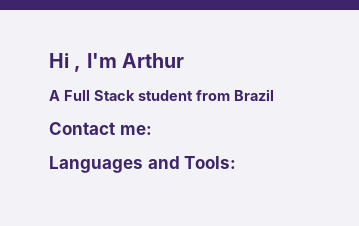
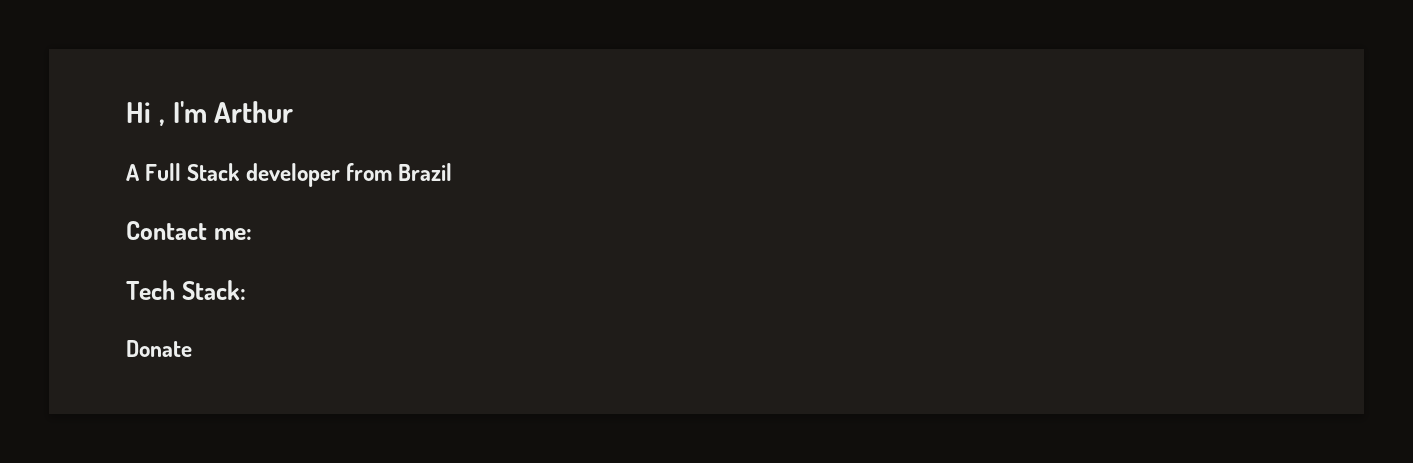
[137,90,193,101] student -> [245,163,340,187] developer
[49,156,237,173] Languages and Tools: -> [126,280,246,300] [126,340,192,357] Tech Stack: // Donate

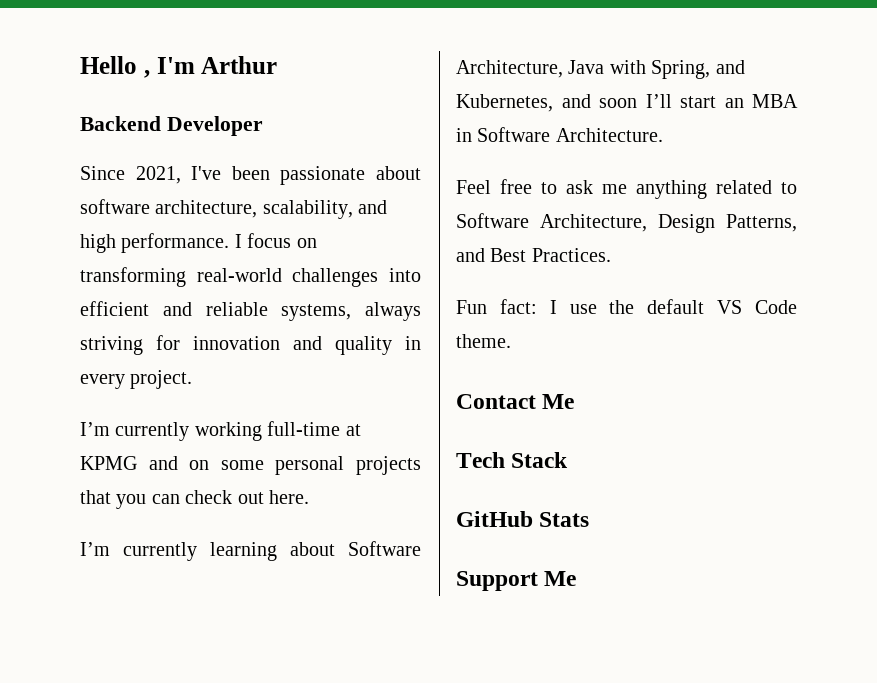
[126,102,151,123] Hi -> [80,56,137,74] Hello
[126,163,453,187] A Full Stack developer from Brazil -> [80,116,263,136] [80,166,421,185] [80,199,388,219] [80,233,317,253] [80,267,422,287] [80,301,421,321] [80,335,421,355] [80,370,193,389] [80,421,361,441] [80,456,421,475] [80,490,309,509] [80,541,421,561] [456,60,745,79] [456,94,798,112] [456,127,663,142] [456,179,797,199] [456,213,797,233] [456,248,611,262] [456,299,797,314] [456,334,511,348] Backend Developer // Since 2021, I've been passionate about software architecture, scalability, and high performance. I focus on transforming real-world challenges into efficient and reliable systems, always striving for innovation and quality in every project. // I’m currently working full-time at KPMG and on some personal projects that you can check out here. // I’m currently learning about Software Architecture, Java with Spring, and Kubernetes, and soon I’ll start an MBA in Software Architecture. // Feel free to ask me anything related to Software Architecture, Design Patterns, and Best Practices. // Fun fact: I use the default VS Code theme.
[213,228,252,240] me: -> [542,394,575,409] Me
[181,280,246,300] [126,340,192,357] Stack: // Donate -> [511,452,569,468] [456,511,590,527] [456,571,577,591] Stack // GitHub Stats // Support Me

